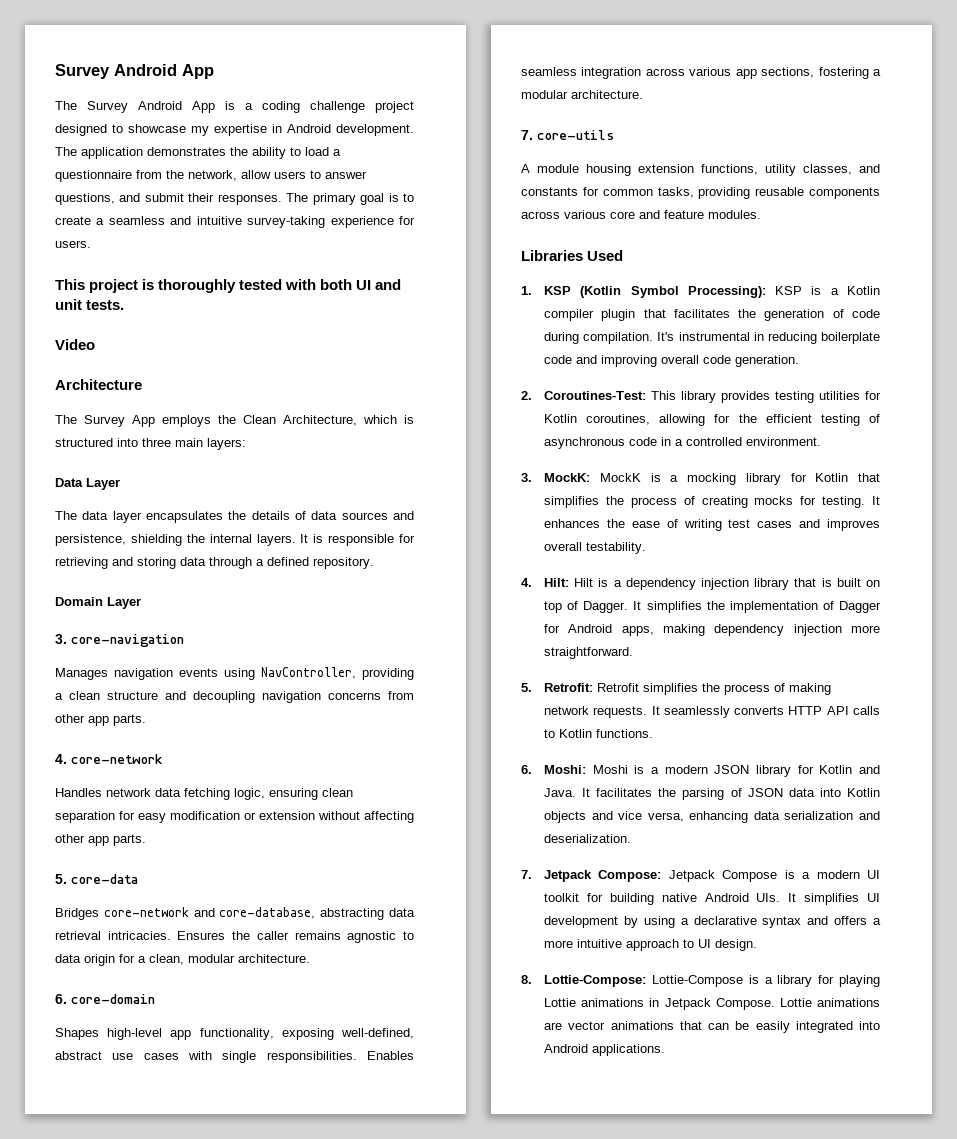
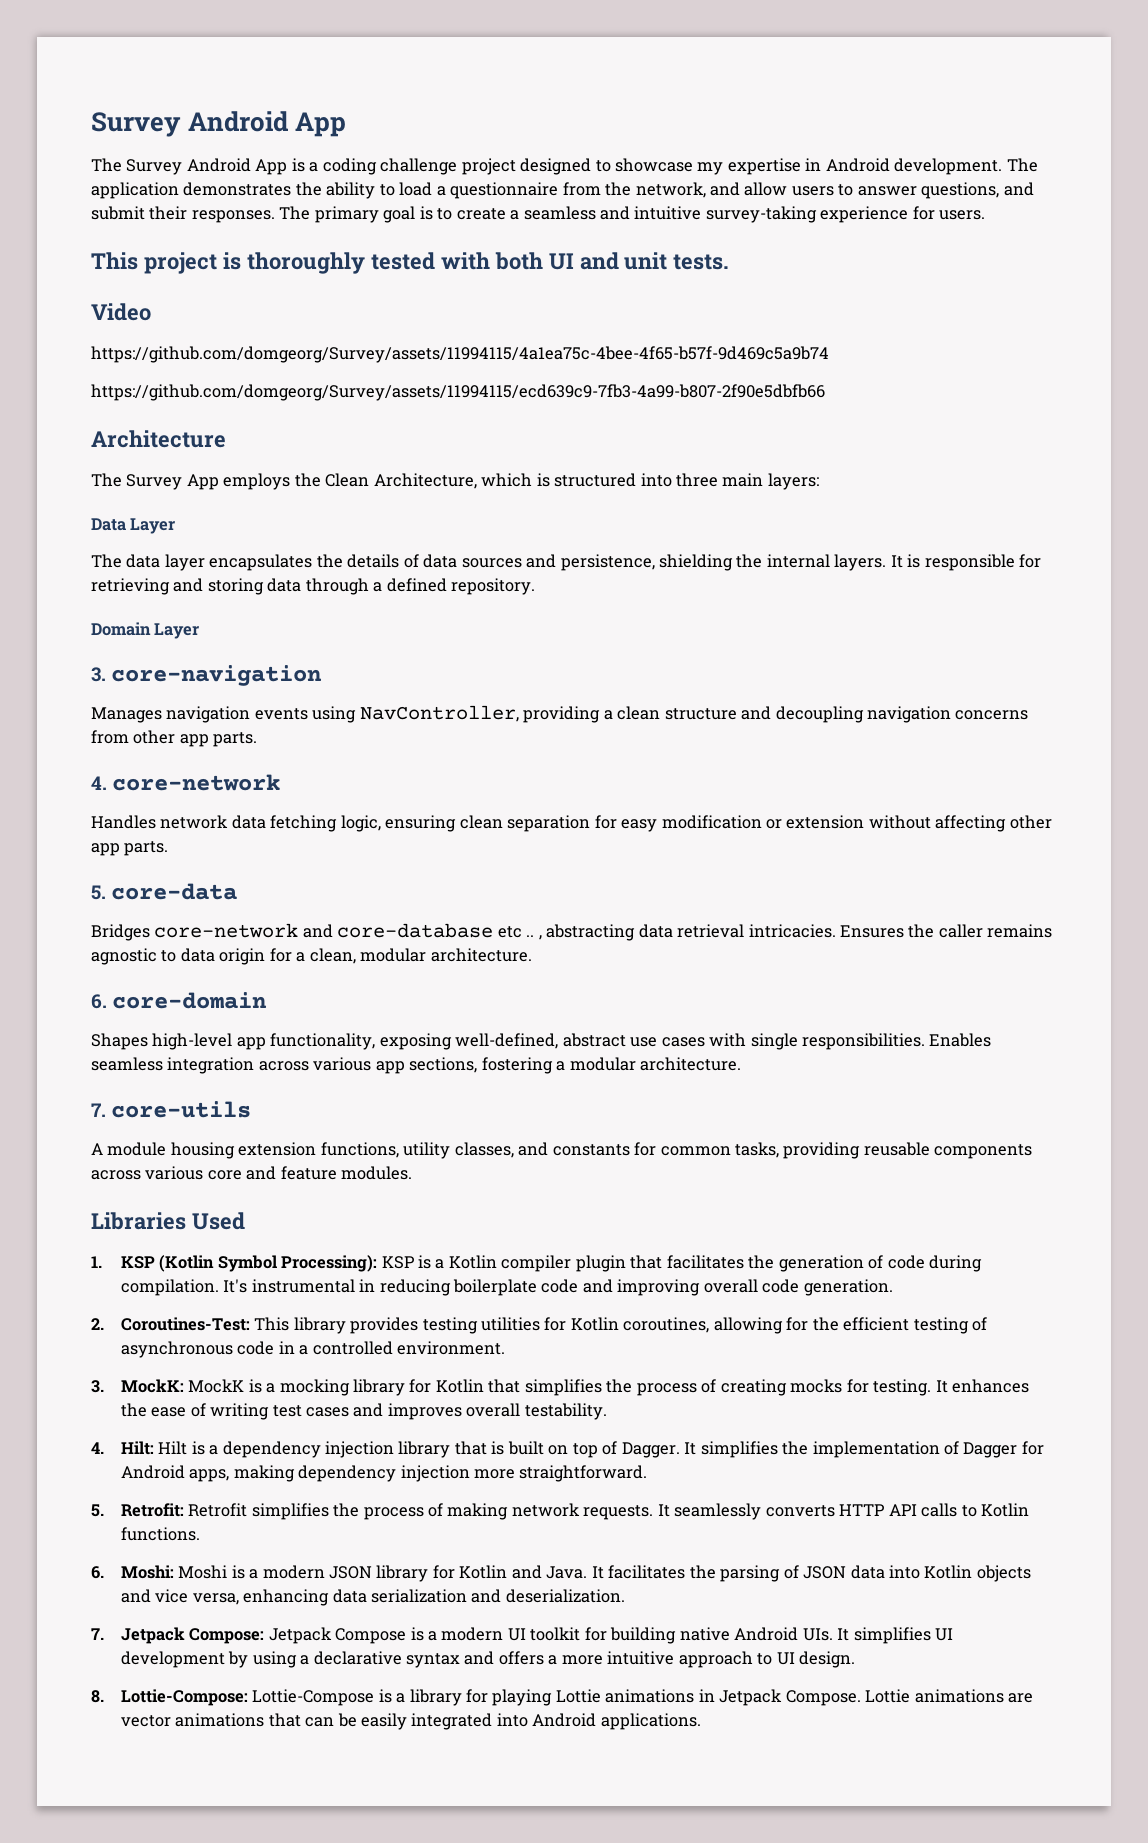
(237, 175) none -> [710,182,741,196] and
(95, 344) none -> [91,346,829,363] [91,384,825,401] // https://github.com/domgeorg/Survey/assets/11994115/4a1ea75c-4bee-4f65-b57f-9d469c5a9b74 // https://github.com/domgeorg/Survey/assets/11994115/ecd639c9-7fb3-4a99-b807-2f90e5dbfb66
[219,907,316,919] core-database, -> [337,923,542,940] core-database etc .. ,

